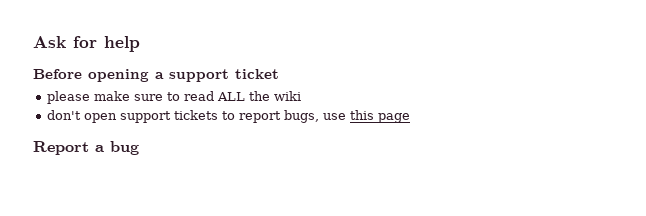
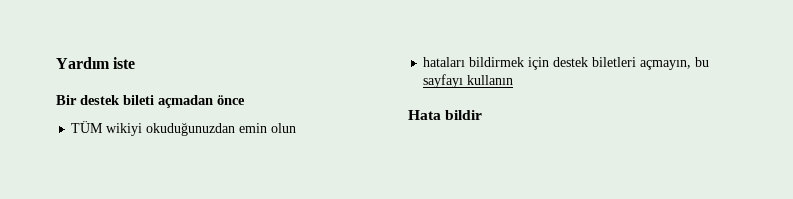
[33,36,140,52] [33,69,279,82] [46,91,301,104] [46,110,410,123] [33,141,139,155] Ask for help // Before opening a support ticket // please make sure to read ALL the wiki // don't open support tickets to report bugs, use this page // Report a bug -> [56,57,136,69] [56,95,245,108] [71,121,297,136] [423,57,710,70] [423,74,514,88] [408,110,483,120] Yardım iste // Bir destek bileti açmadan önce // TÜM wikiyi okuduğunuzdan emin olun // hataları bildirmek için destek biletleri açmayın, bu sayfayı kullanın // Hata bildir

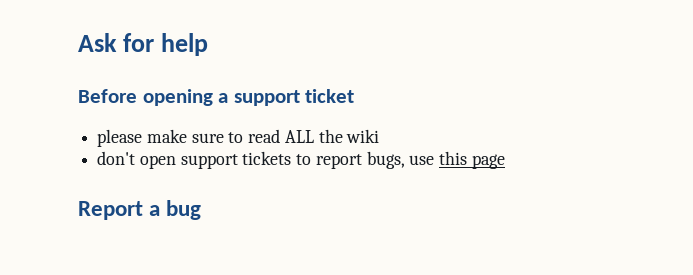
[56,57,136,69] [56,95,245,108] [71,121,297,136] [423,57,710,70] [423,74,514,88] [408,110,483,120] Yardım iste // Bir destek bileti açmadan önce // TÜM wikiyi okuduğunuzdan emin olun // hataları bildirmek için destek biletleri açmayın, bu sayfayı kullanın // Hata bildir -> [78,33,208,56] [78,89,355,106] [97,129,380,147] [97,151,505,169] [78,200,202,220] Ask for help // Before opening a support ticket // please make sure to read ALL the wiki // don't open support tickets to report bugs, use this page // Report a bug

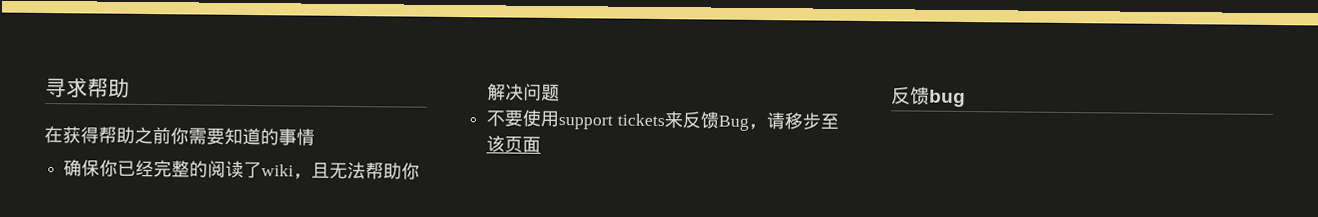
[78,33,208,56] [78,89,355,106] [97,129,380,147] [97,151,505,169] [78,201,161,220] Ask for help // Before opening a support ticket // please make sure to read ALL the wiki // don't open support tickets to report bugs, use this page // Report a -> [45,77,130,98] [44,125,315,146] [63,159,421,180] [487,83,561,102] [486,109,839,131] [486,135,542,153] [891,86,930,105] 寻求帮助 // 在获得帮助之前你需要知道的事情 // 确保你已经完整的阅读了wiki，且无法帮助你解决问题 // 不要使用support tickets来反馈Bug，请移步至该页面 // 反馈

